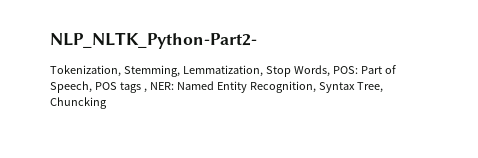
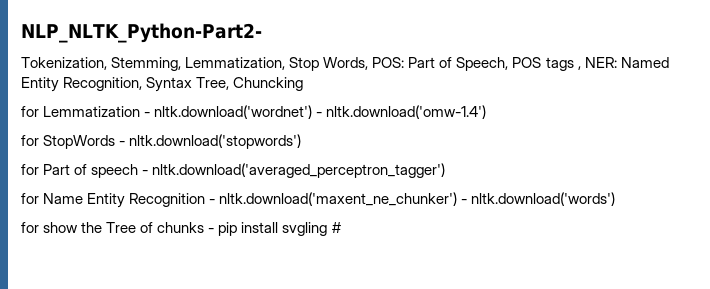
(107, 103) none -> [21,105,487,119] [21,134,302,149] [21,163,446,178] [21,192,616,208] [21,222,341,236] // for Lemmatization - nltk.download('wordnet') - nltk.download('omw-1.4') // for StopWords - nltk.download('stopwords') // for Part of speech - nltk.download('averaged_perceptron_tagger') // for Name Entity Recognition - nltk.download('maxent_ne_chunker') - nltk.download('words') // for show the Tree of chunks - pip install svgling #

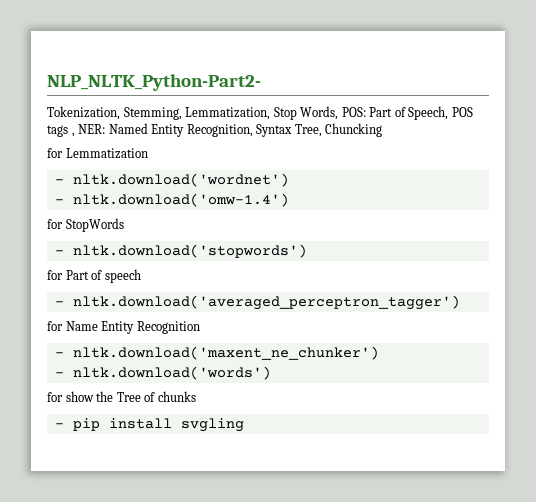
(141, 111) none -> (148, 153) //
(313, 112) none -> (289, 180) //
(116, 142) none -> (124, 225) //
(139, 171) none -> (141, 276) //
(206, 200) none -> (200, 327) //
(458, 199) none -> (379, 353) //
(205, 227) none -> (196, 396) //
[331,222,341,233] # -> (244, 425) none

